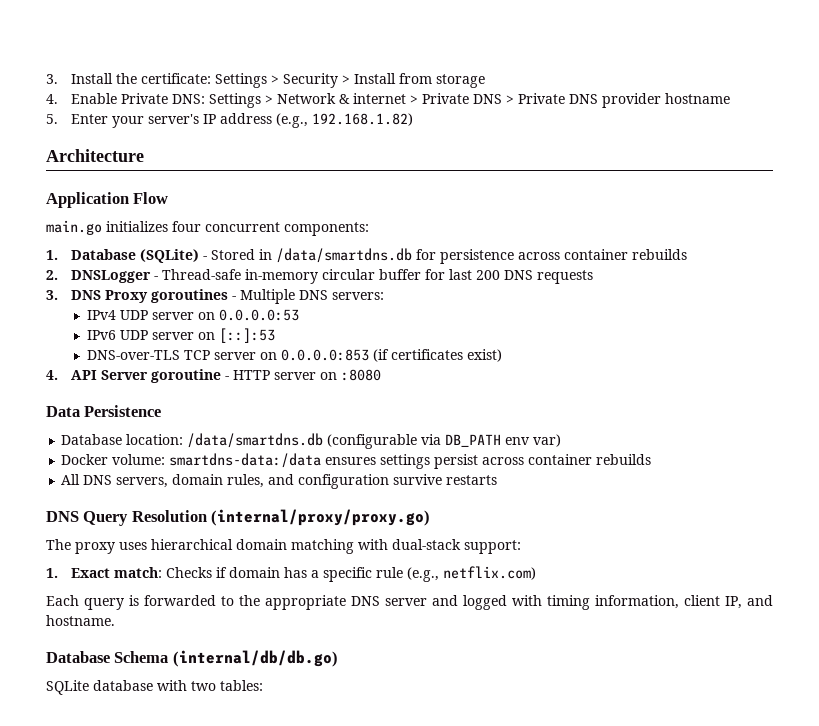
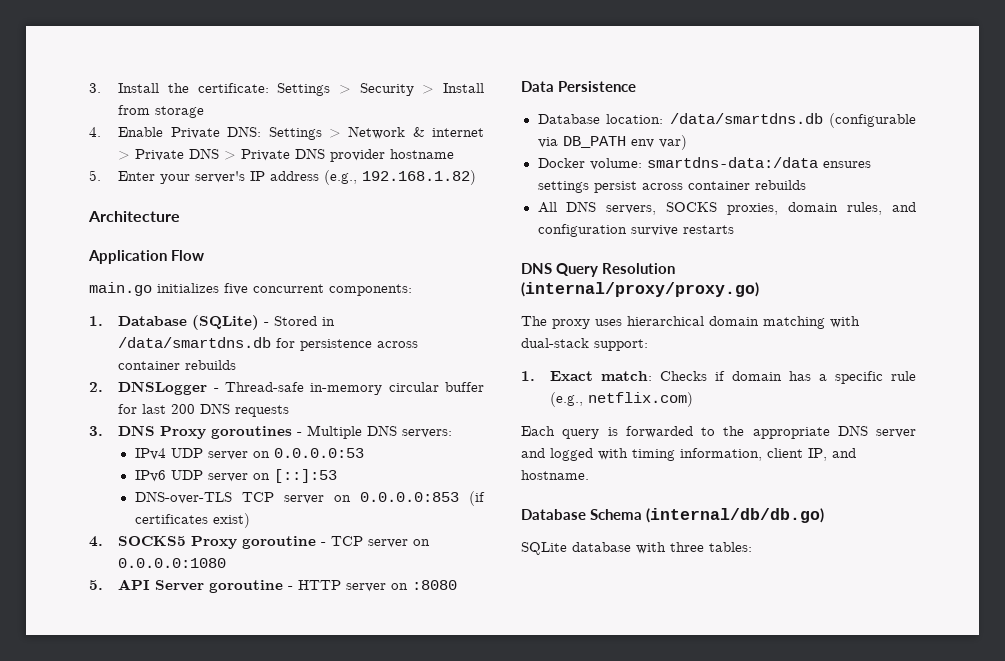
[172,221,201,232] four -> [224,283,248,295] five
(58, 375) none -> [118,536,431,549] [118,558,227,568] [89,580,103,590] SOCKS5 Proxy goroutine - TCP server on 0.0.0.0:1080 // 5.
(169, 482) none -> [666,202,779,215] SOCKS proxies,
[191,681,216,691] two -> [670,542,704,552] three

